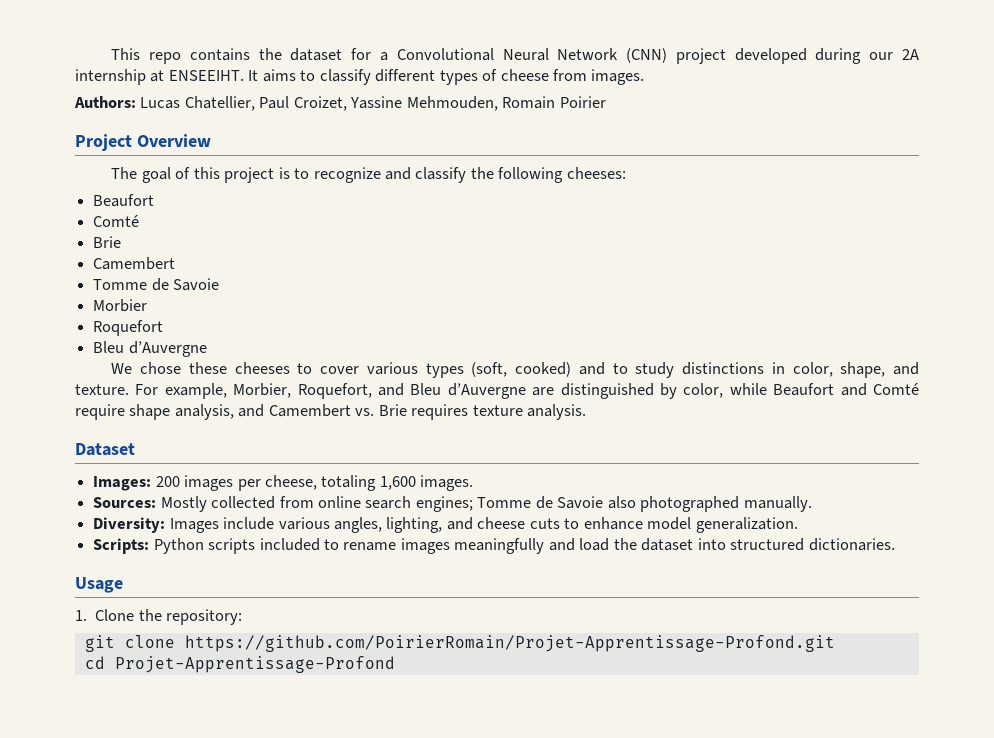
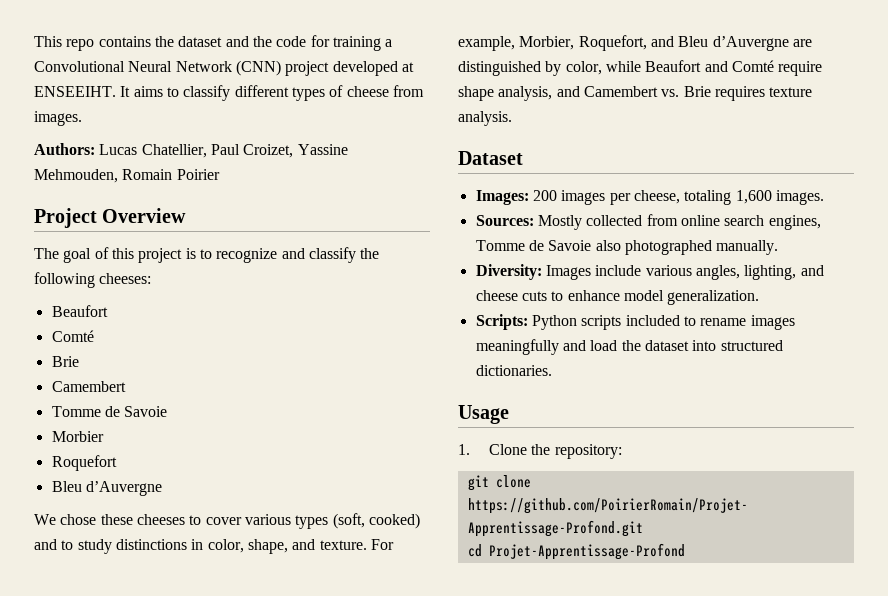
[351,48,372,60] for -> [225,35,381,51] and the code for training
[815,48,919,64] [75,69,146,85] during our 2A internship -> (398, 68) none
[415,496,473,512] engines; -> [768,215,821,230] engines,

